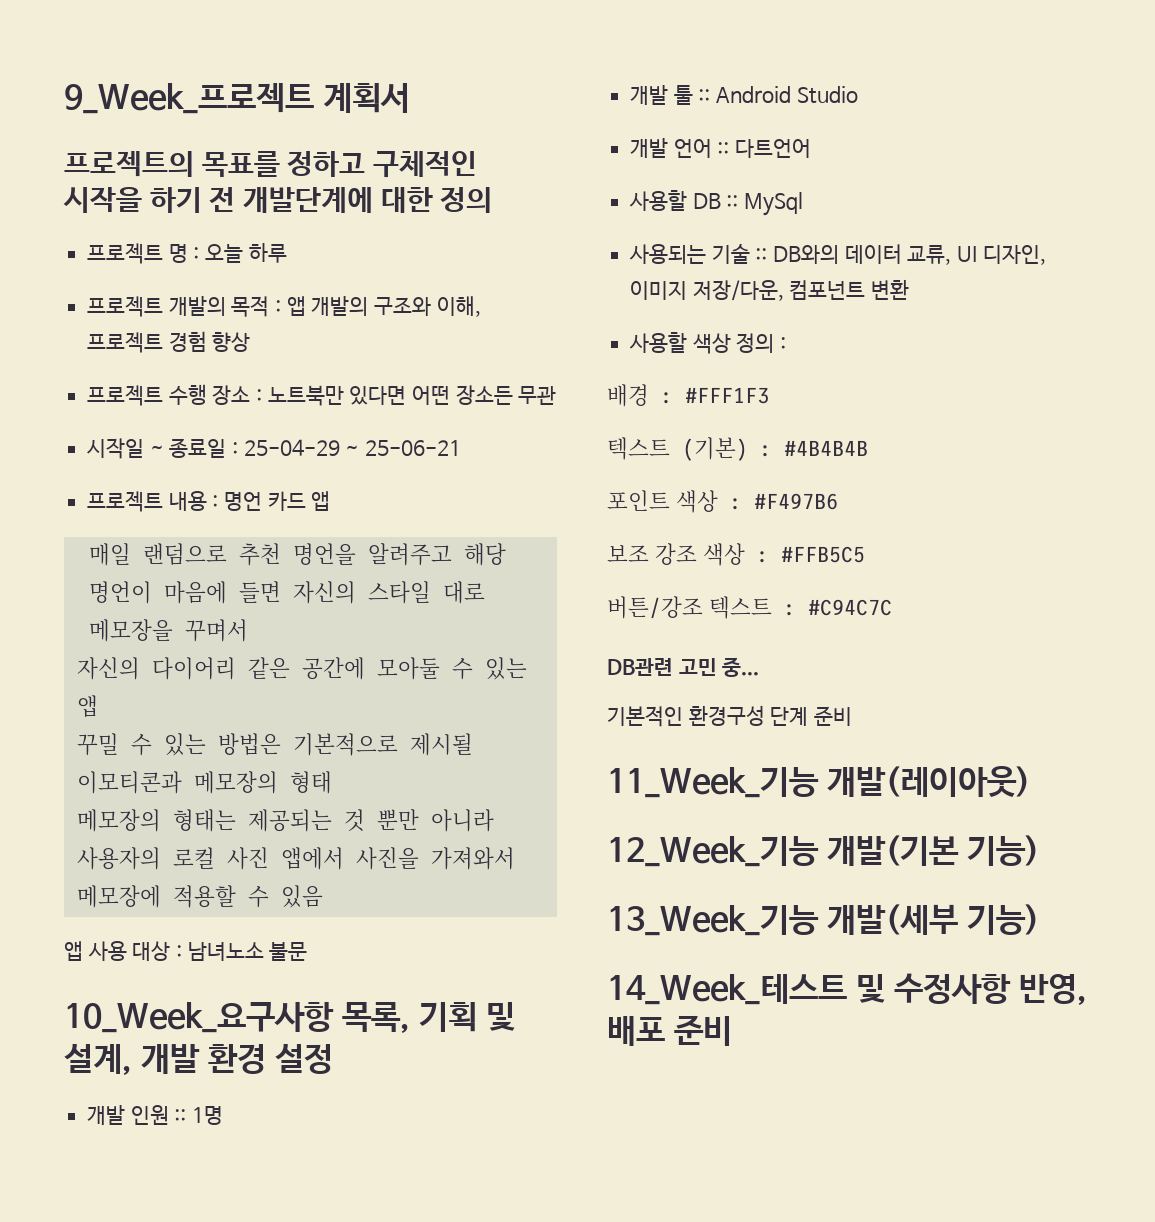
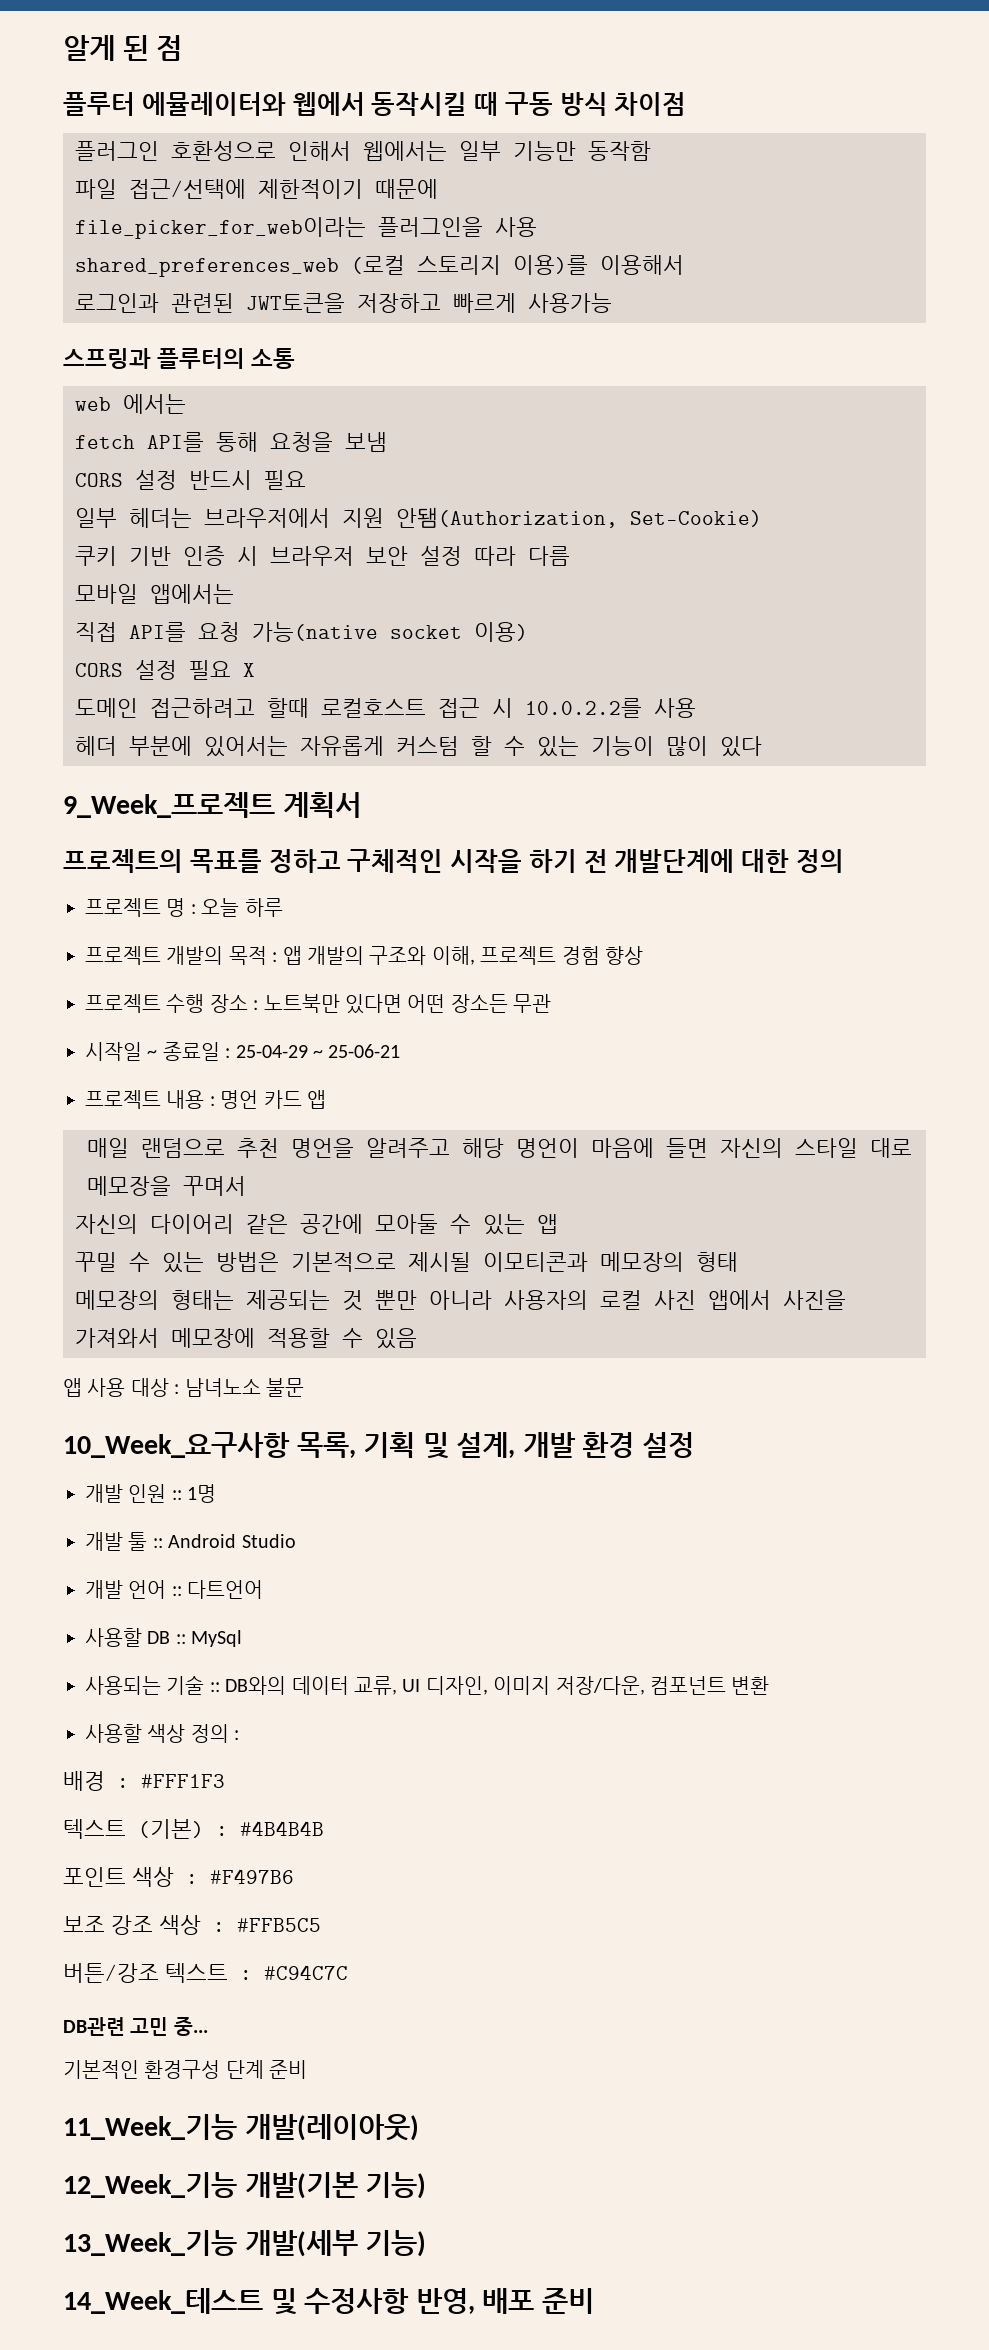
(64, 98) none -> [63,35,183,61] [63,92,687,116] [75,141,651,161] [75,179,438,199] [75,217,537,239] [75,255,684,277] [75,293,612,313] [63,348,296,369] [75,394,186,414] [75,432,387,452] [75,470,306,490] [75,507,762,528] [75,546,570,566] [75,584,234,604] [75,622,528,642] [75,660,255,680] [75,698,696,718] [75,736,762,757] 알게 된 점 // 플루터 에뮬레이터와 웹에서 동작시킬 때 구동 방식 차이점 // 플러그인 호환성으로 인해서 웹에서는 일부 기능만 동작함 // 파일 접근/선택에 제한적이기 때문에 // file_picker_for_web이라는 플러그인을 사용 // shared_preferences_web (로컬 스토리지 이용)를 이용해서 // 로그인과 관련된 JWT토큰을 저장하고 빠르게 사용가능 // 스프링과 플루터의 소통 // web 에서는 // fetch API를 통해 요청을 보냄 // CORS 설정 반드시 필요 // 일부 헤더는 브라우저에서 지원 안됌(Authorization, Set-Cookie) // 쿠키 기반 인증 시 브라우저 보안 설정 따라 다름 // 모바일 앱에서는 // 직접 API를 요청 가능(native socket 이용) // CORS 설정 필요 X // 도메인 접근하려고 할때 로컬호스트 접근 시 10.0.2.2를 사용 // 헤더 부분에 있어서는 자유롭게 커스텀 할 수 있는 기능이 많이 있다 //

